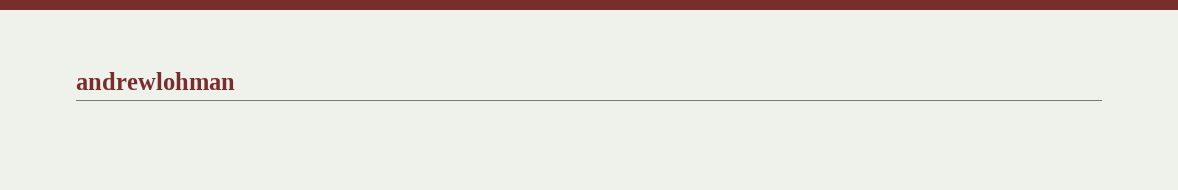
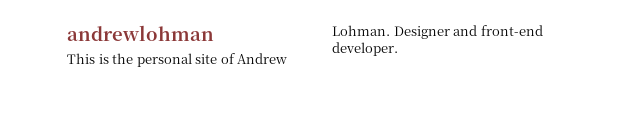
(235, 81) none -> [67,53,288,67] [332,25,543,39] [332,42,398,56] // This is the personal site of Andrew Lohman. Designer and front-end developer.

